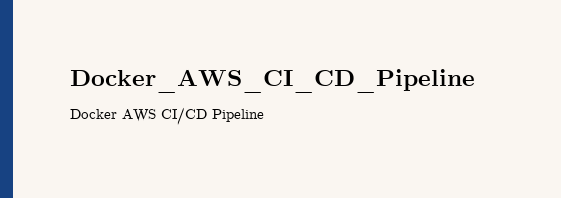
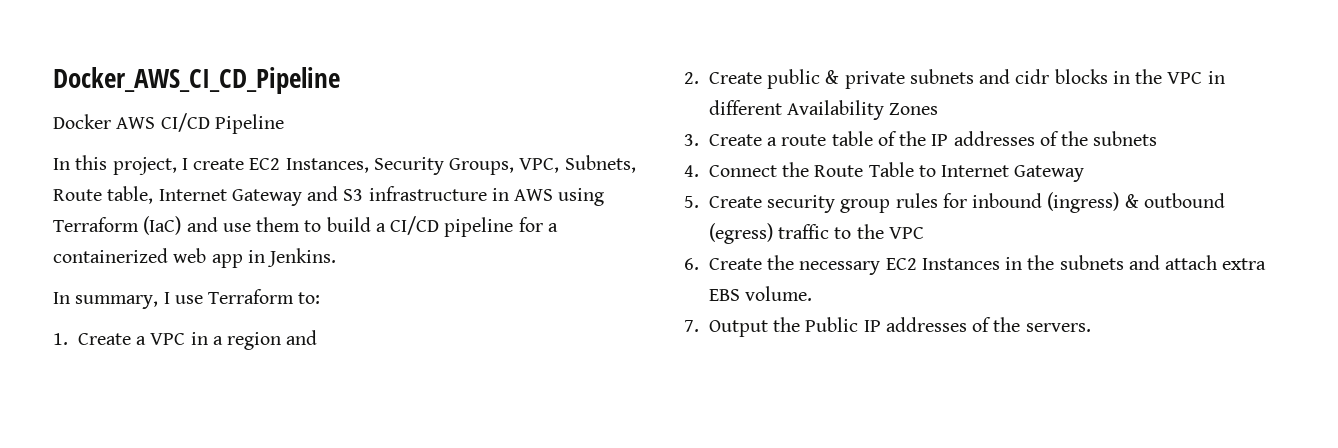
(264, 115) none -> [53,155,636,175] [53,186,605,206] [53,216,558,237] [53,248,337,268] [53,289,321,309] [53,330,318,350] [684,69,1225,89] [708,100,939,120] [684,131,1158,146] [684,162,1085,182] [684,192,1225,213] [708,223,924,244] [684,255,1267,275] [708,286,813,301] [684,317,1091,337] // In this project, I create EC2 Instances, Security Groups, VPC, Subnets, Route table, Internet Gateway and S3 infrastructure in AWS using Terraform (IaC) and use them to build a CI/CD pipeline for a containerized web app in Jenkins. // In summary, I use Terraform to: // 1. Create a VPC in a region and // 2. Create public & private subnets and cidr blocks in the VPC in different Availability Zones // 3. Create a route table of the IP addresses of the subnets // 4. Connect the Route Table to Internet Gateway // 5. Create security group rules for inbound (ingress) & outbound (egress) traffic to the VPC // 6. Create the necessary EC2 Instances in the subnets and attach extra EBS volume. // 7. Output the Public IP addresses of the servers.

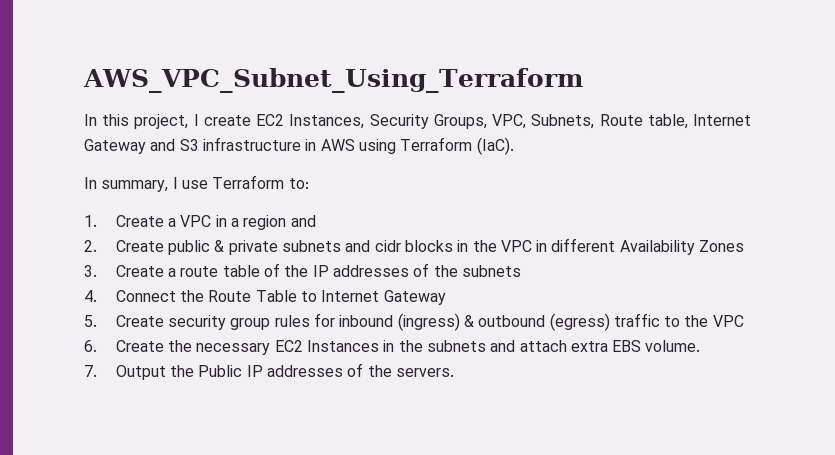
[53,67,340,94] [53,113,284,134] Docker_AWS_CI_CD_Pipeline // Docker AWS CI/CD Pipeline -> [83,68,583,93] AWS_VPC_Subnet_Using_Terraform
[143,216,558,237] [53,248,337,268] (IaC) and use them to build a CI/CD pipeline for a containerized web app in Jenkins. -> [476,137,514,155] (IaC).

